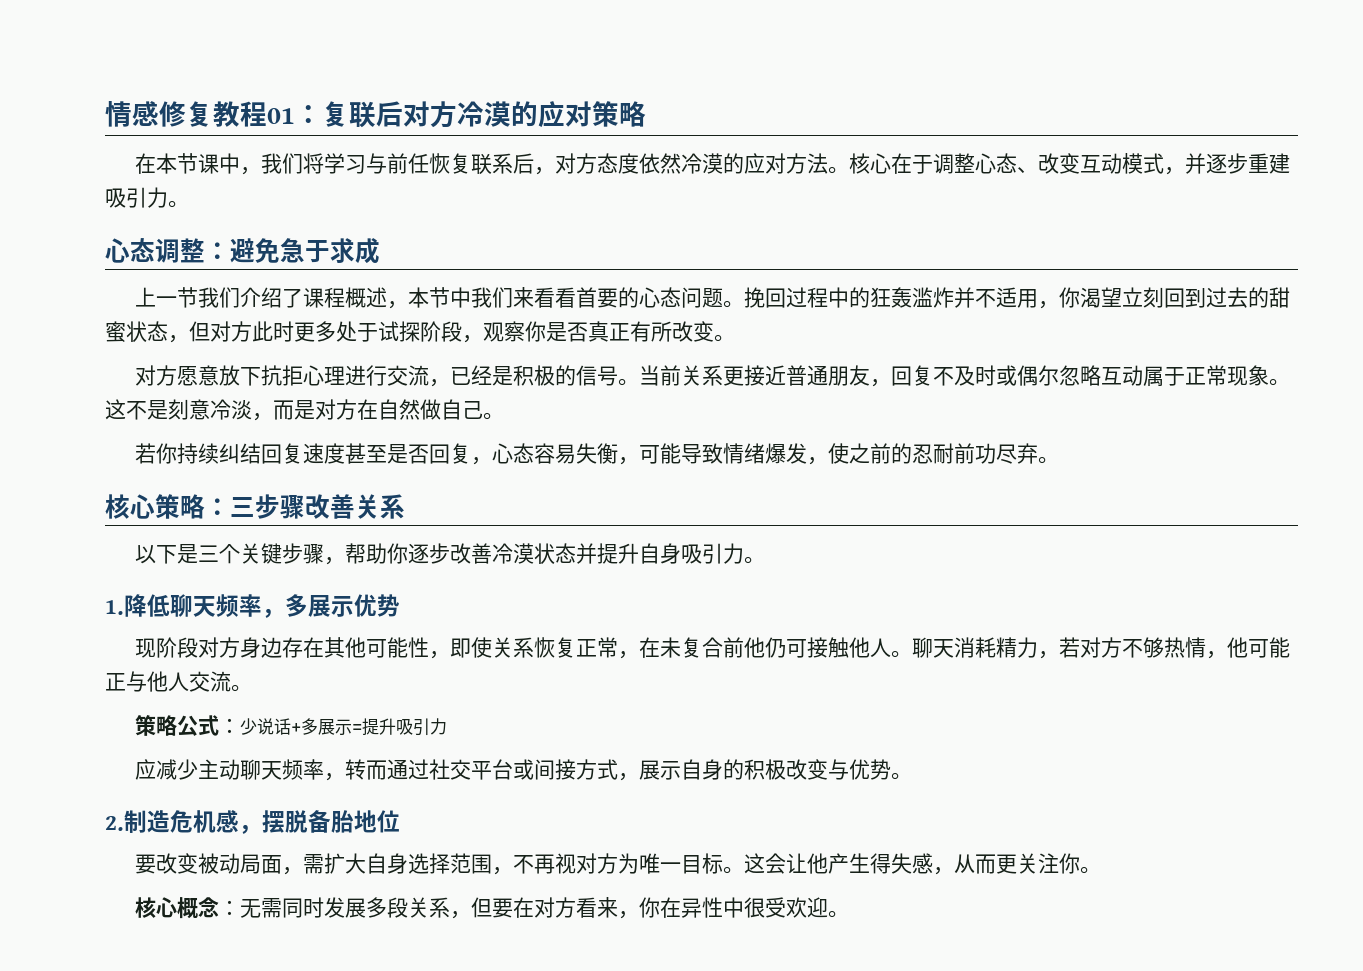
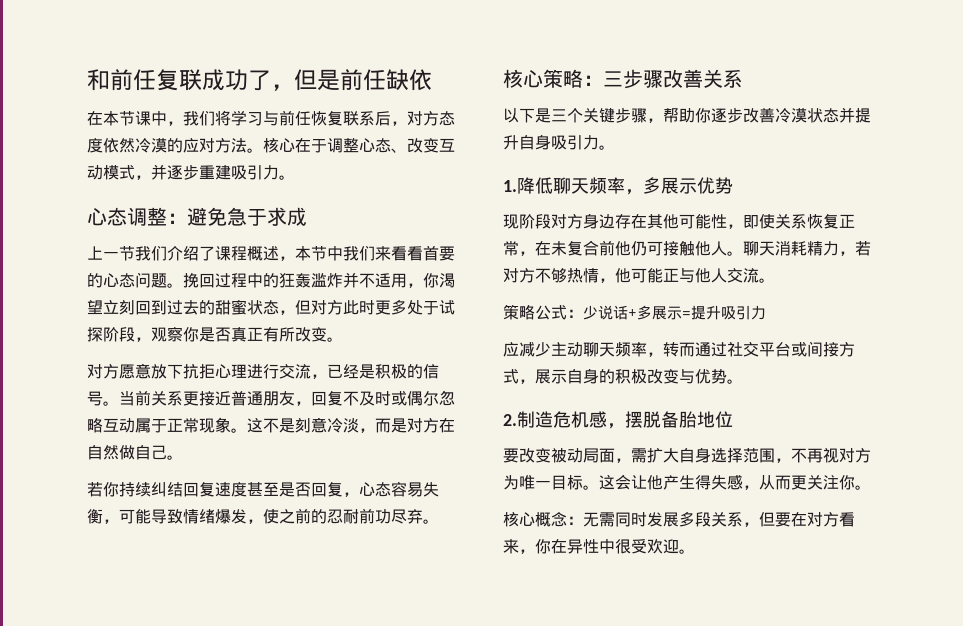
[105,101,646,128] 情感修复教程01：复联后对方冷漠的应对策略 -> [87,69,432,91] 和前任复联成功了，但是前任缺依

